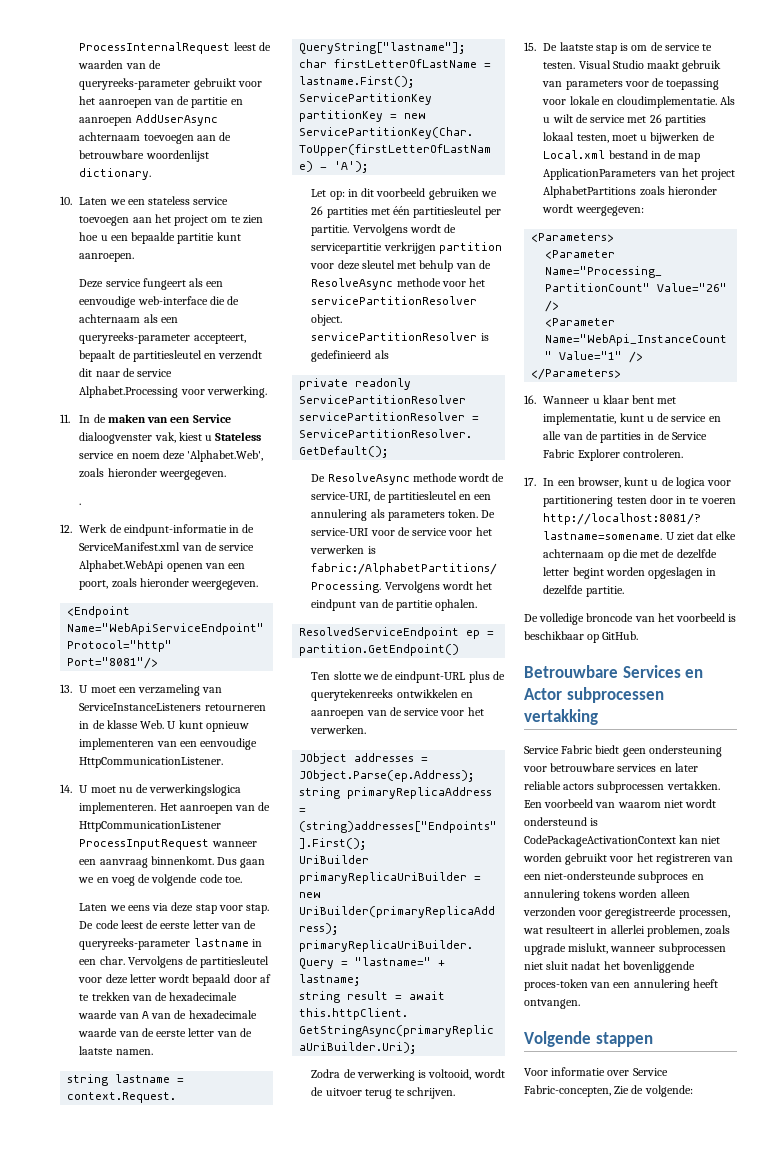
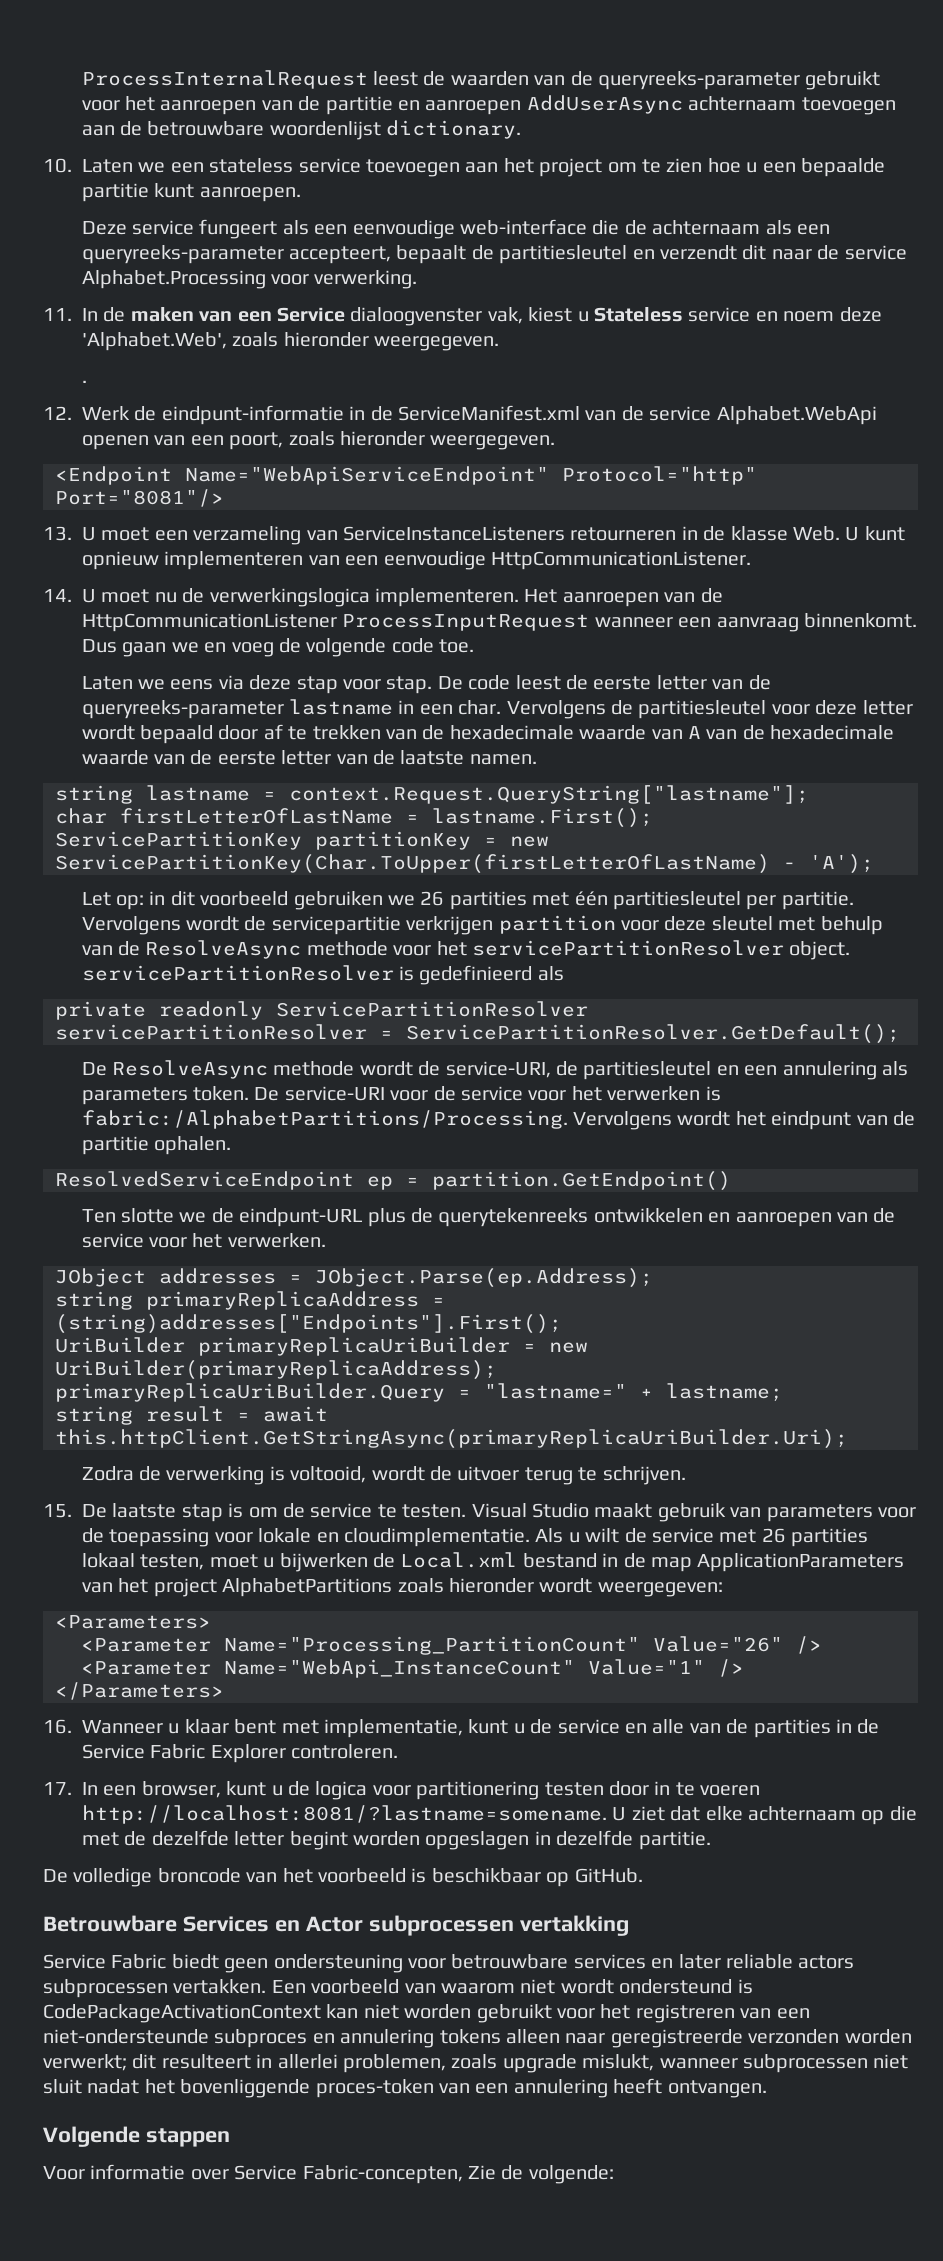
[618,889,690,898] [523,907,730,919] [523,927,543,934] worden alleen verzonden voor geregistreerde processen, wat -> [505,2029,912,2048] [43,2054,157,2071] alleen naar geregistreerde verzonden worden verwerkt; dit

